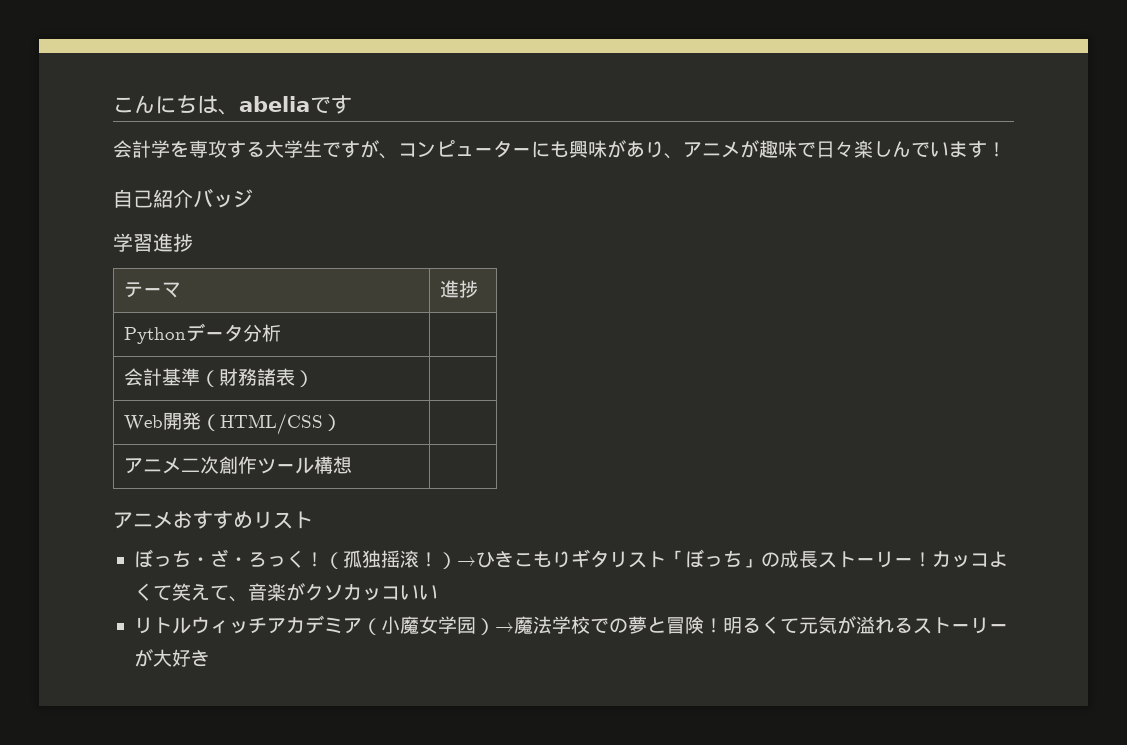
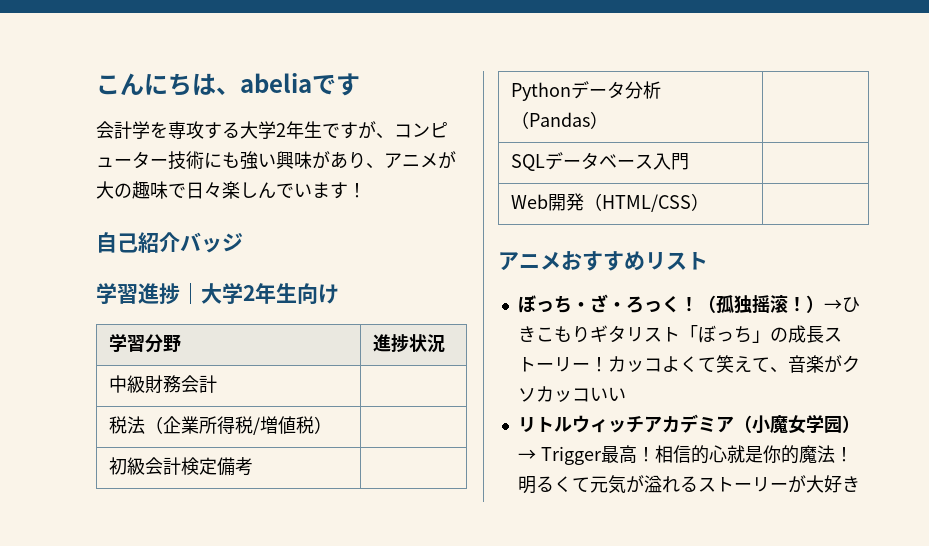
(303, 149) none -> [276,121,304,139] 2年
[531,141,569,158] にも -> [168,151,276,170] 技術にも強い
(759, 149) none -> [96,181,132,199] 大の
[123,282,181,298] [439,280,478,298] [123,323,281,344] [123,368,314,387] [123,412,342,435] [123,456,352,474] // テーマ | 進捗 // Pythonデータ分析 | // 会計基準（財務諸表） | // Web開発（HTML/CSS） | // アニメ二次創作ツール構想 -> [180,283,339,304] [108,333,181,353] [372,334,445,353] [108,375,217,393] [108,416,332,435] [108,457,253,476] [510,81,661,101] [510,111,608,129] [510,152,689,171] [510,193,709,212] ｜大学2年生向け // 学習分野 | 進捗状況 // 中級財務会計 | // 税法（企業所得税/増値税） | // 初級会計検定備考 | // Pythonデータ分析（Pandas） | // SQLデータベース入門 | // Web開発（HTML/CSS）
[513,616,704,634] 魔法学校での夢と冒険 -> [540,445,835,465] Trigger最高！相信的心就是你的魔法

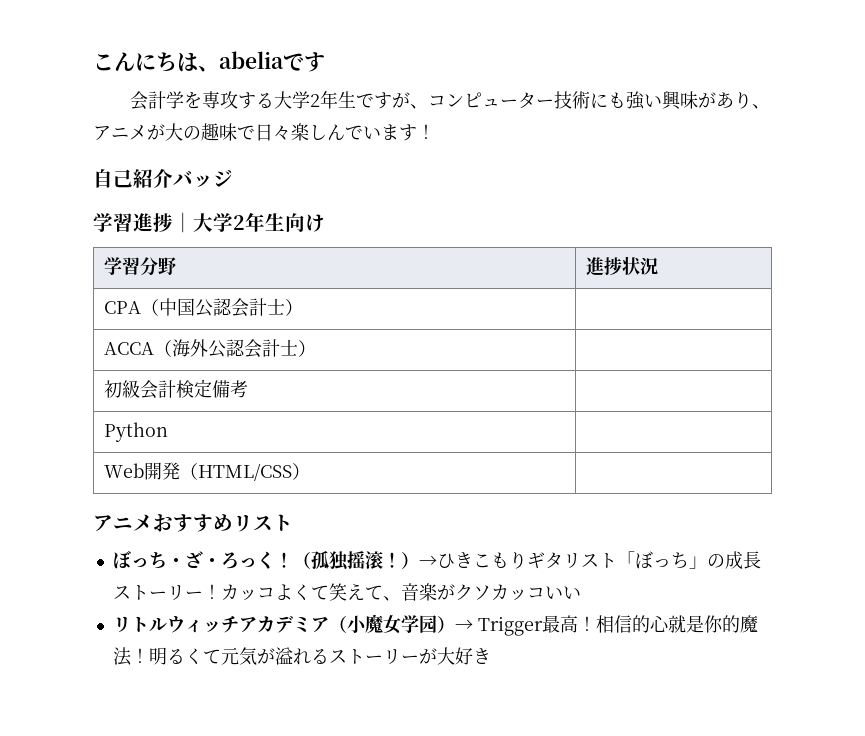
[108,375,217,393] [108,416,314,435] 中級財務会計 | // 税法（企業所得税/増値税 -> [103,298,303,317] [103,339,298,358] CPA（中国公認会計士） | // ACCA（海外公認会計士
[570,81,661,99] [510,111,608,129] [510,152,689,171] データ分析（Pandas） | // SQLデータベース入門 -> (168, 432) none

